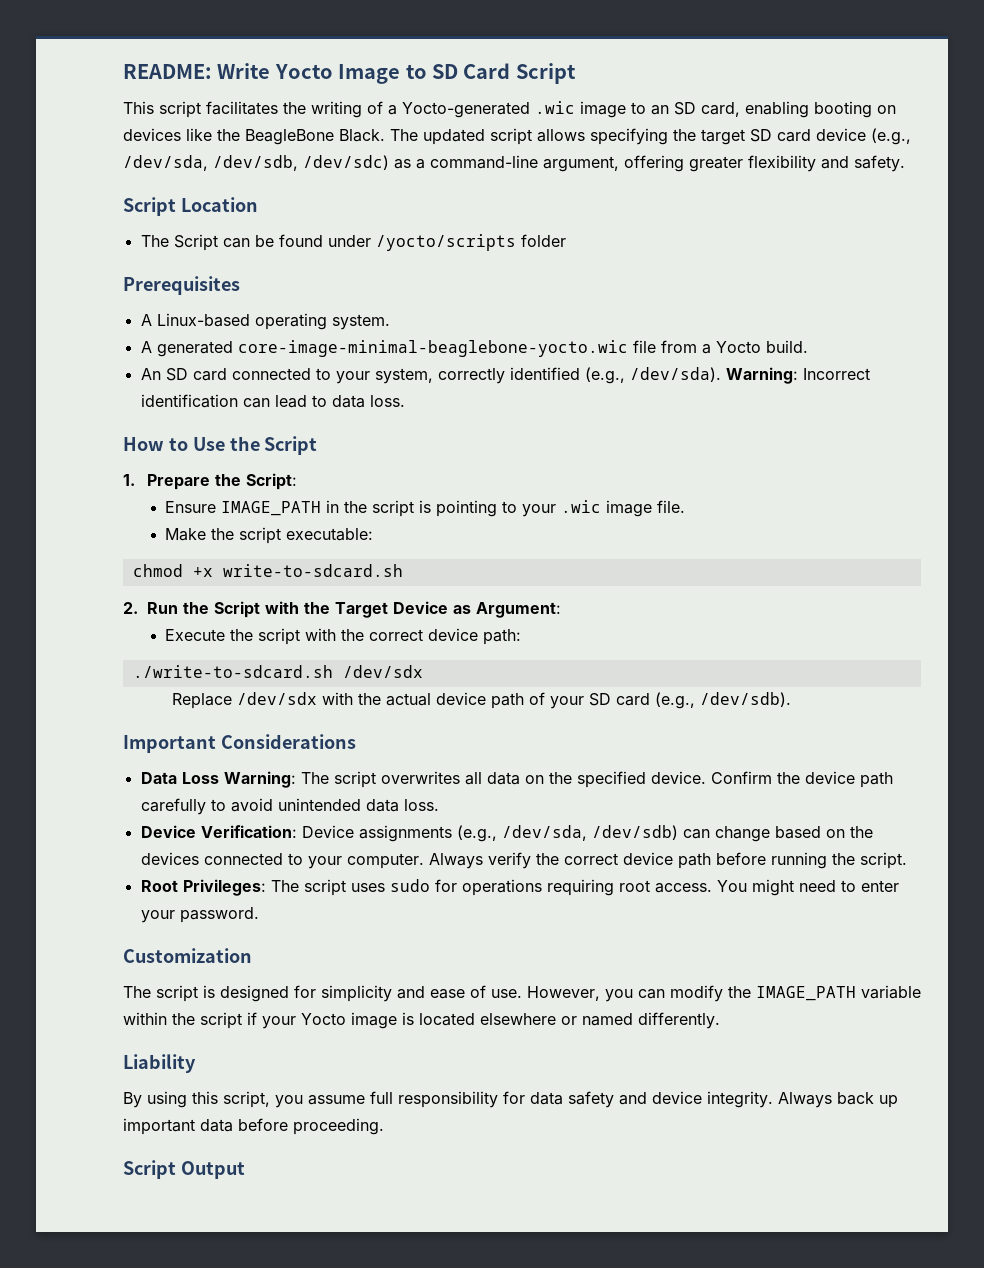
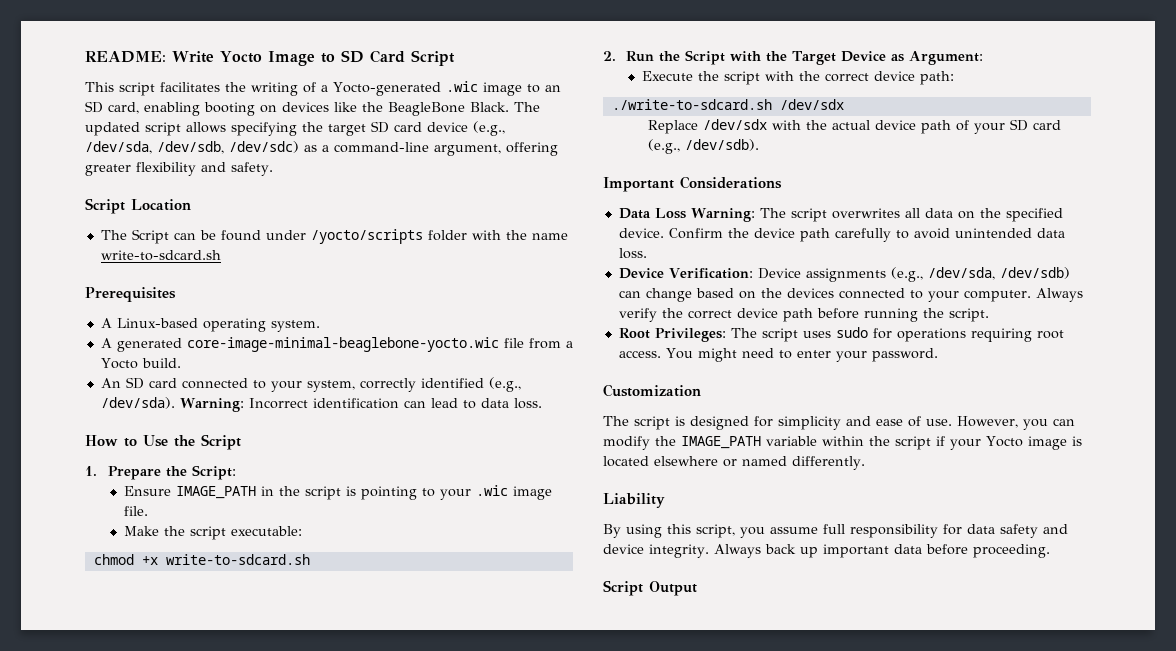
(566, 240) none -> [471,230,568,240] [100,250,221,261] with the name write-to-sdcard.sh

